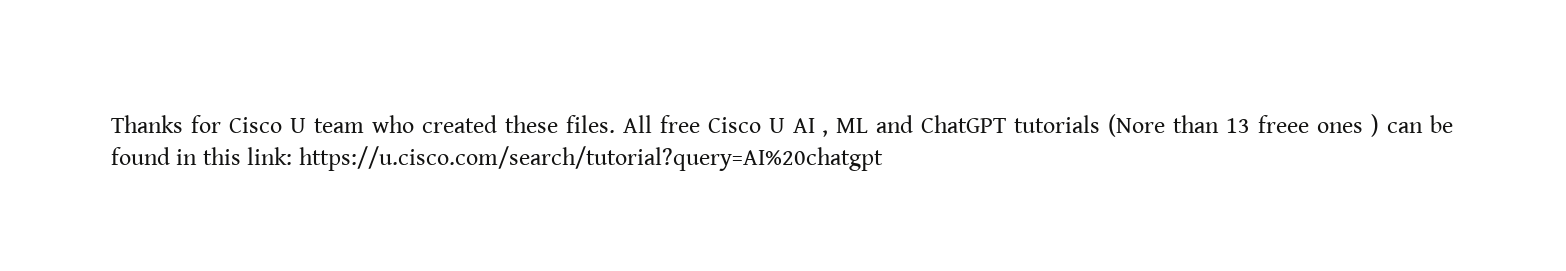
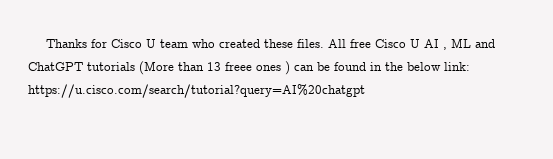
[1108,114,1166,137] (Nore -> [139,61,174,75] (More
[202,147,241,165] this -> [385,62,441,71] the below

